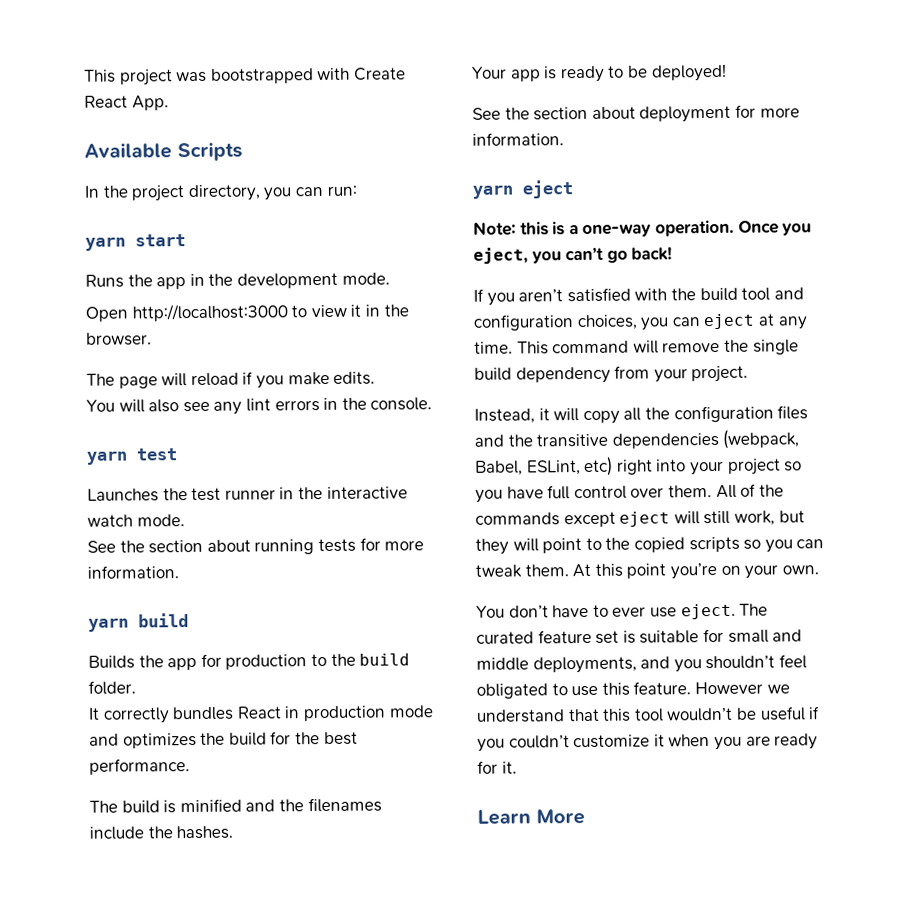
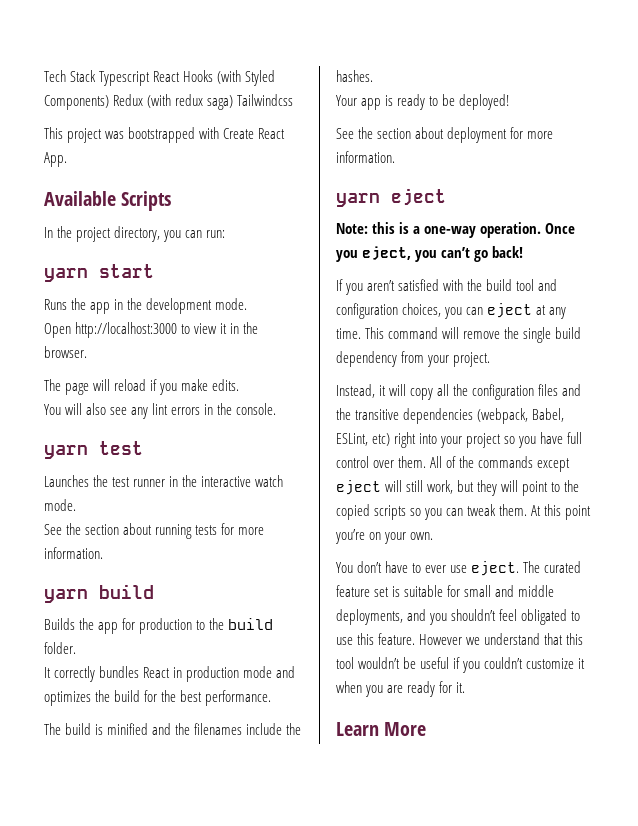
(84, 76) none -> [44,70,276,86] [44,94,294,110] Tech Stack Typescript React Hooks (with Styled Components) Redux (with redux saga) Tailwindcss //

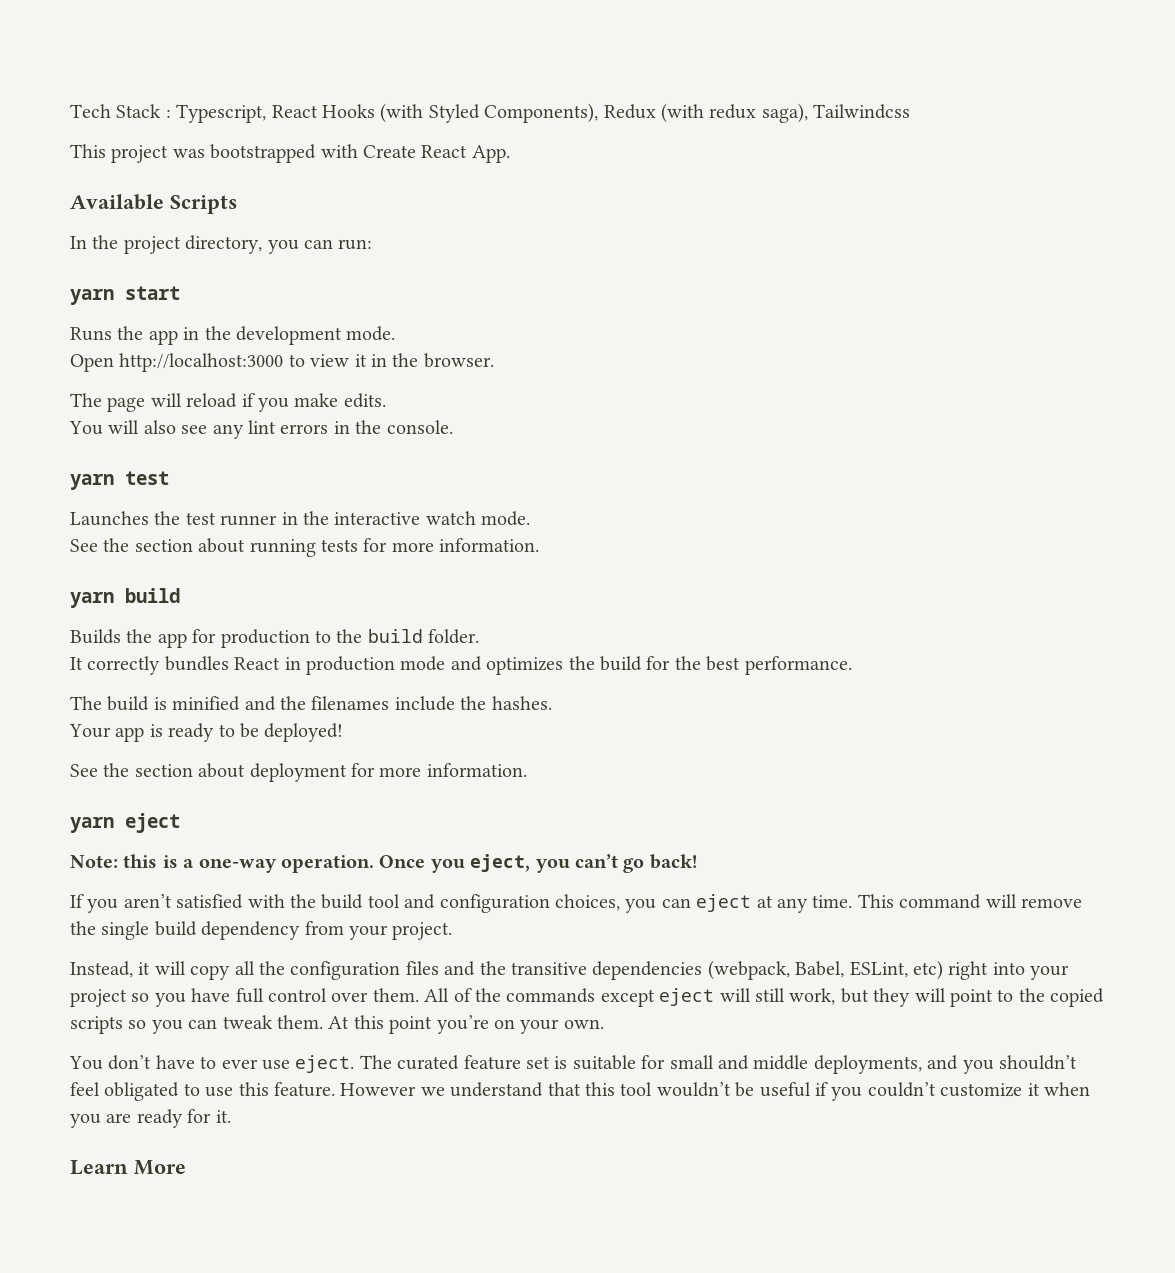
[99,71,151,86] Typescript -> [165,104,267,123] : Typescript,
[44,95,109,110] Components) -> [484,103,599,123] Components),
[207,95,234,110] saga) -> [761,103,808,123] saga),

